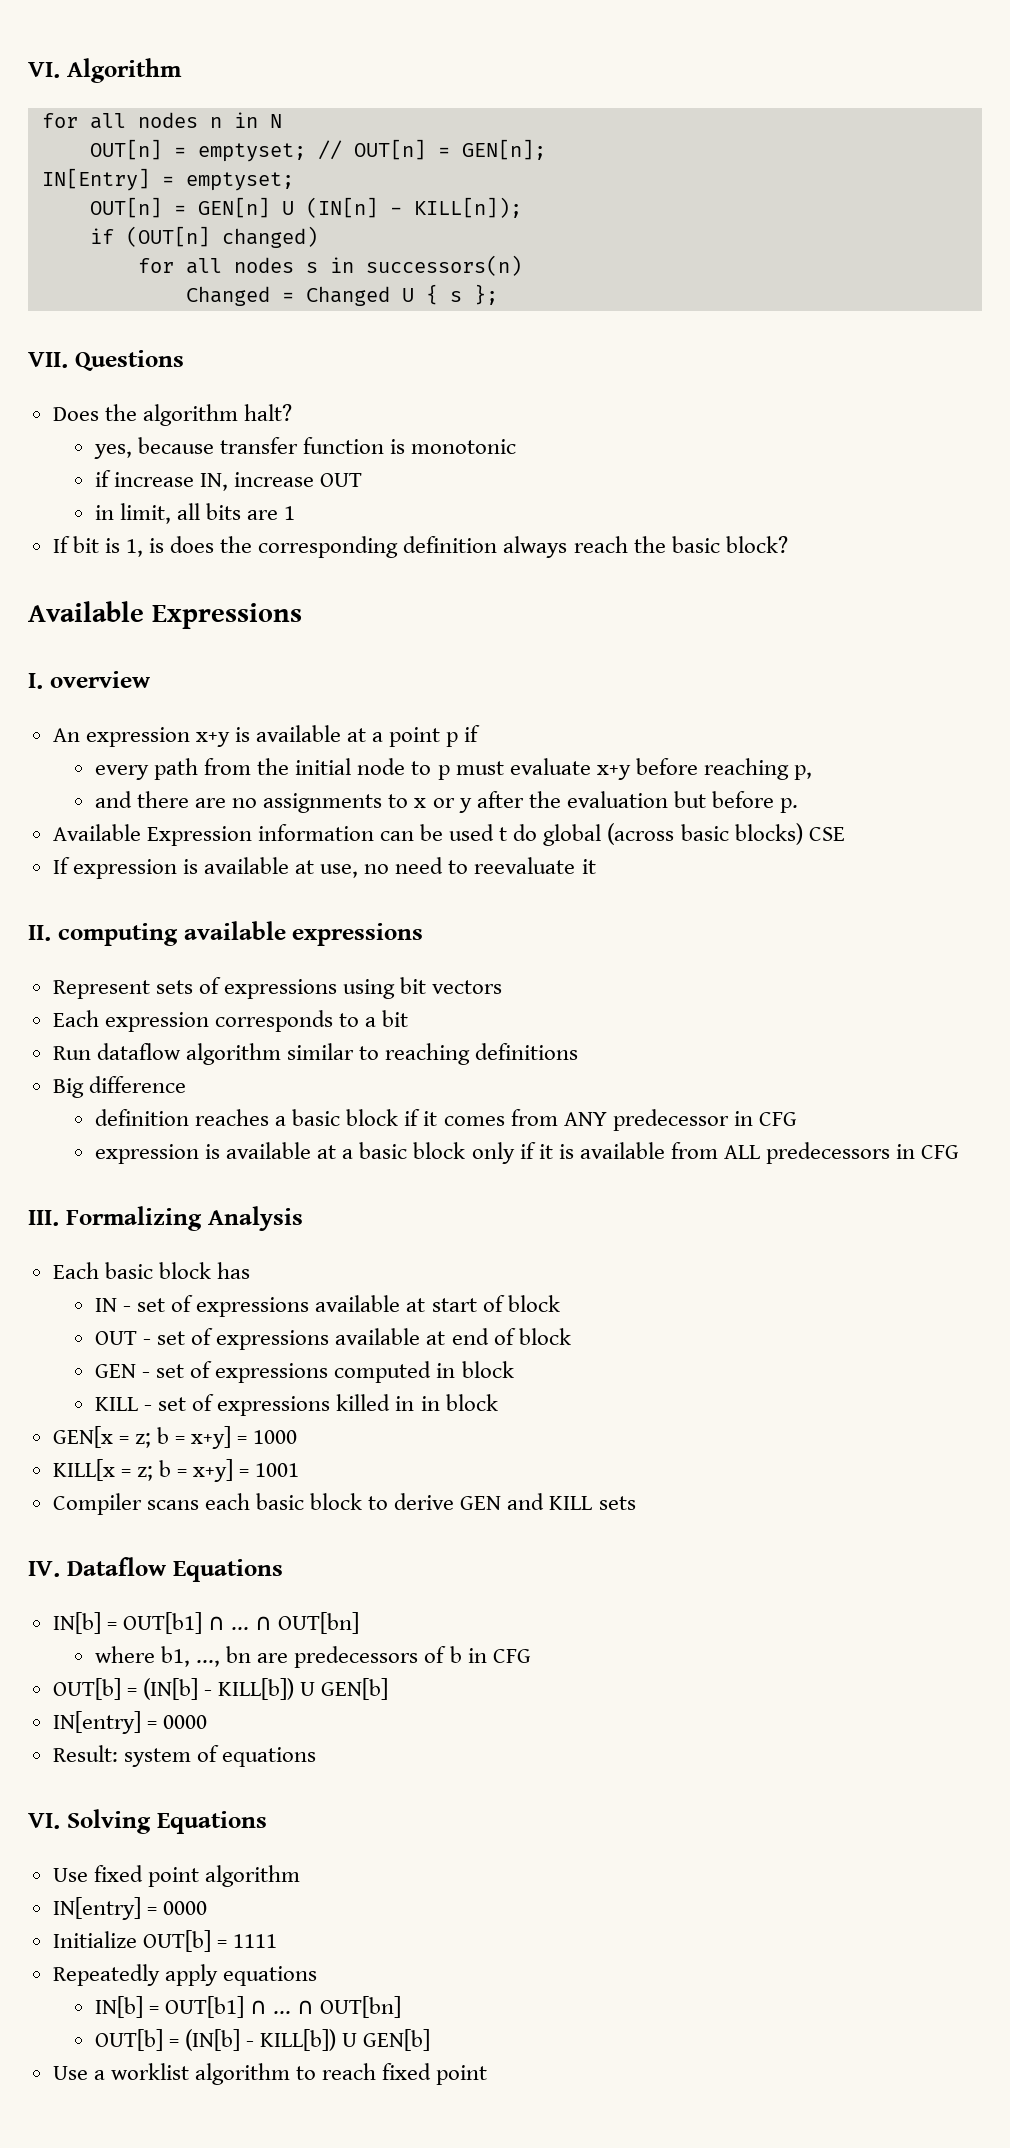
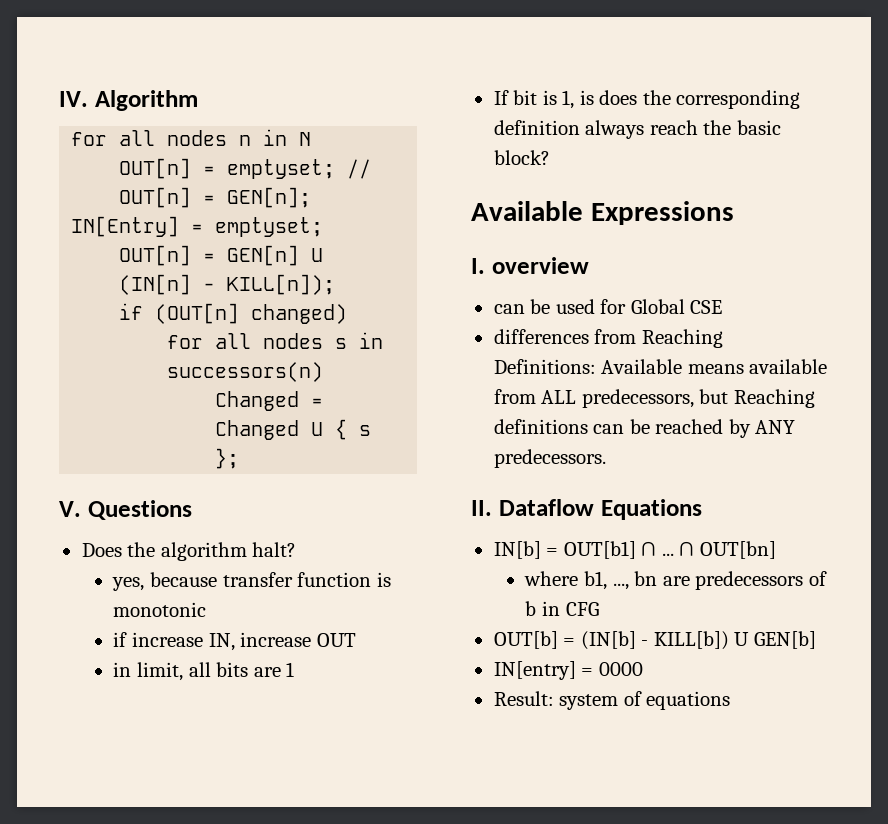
[28,62,60,78] VI. -> [59,91,88,107] IV.
[28,352,68,368] VII. -> [59,501,81,517] V.
[52,725,481,747] [95,758,813,780] [95,791,799,813] [52,823,845,846] [52,857,596,879] [28,921,424,946] [52,977,503,999] [52,1010,409,1032] [52,1043,579,1065] [52,1076,186,1098] [95,1109,797,1131] [95,1142,960,1164] [28,1206,303,1231] [52,1262,250,1279] [95,1295,560,1317] [95,1328,571,1350] [95,1361,514,1383] [95,1394,498,1416] [52,1426,298,1449] [52,1459,300,1482] [52,1493,636,1515] [28,1561,60,1577] An expression x+y is available at a point p if // every path from the initial node to p must evaluate x+y before reaching p, // and there are no assignments to x or y after the evaluation but before p. // Available Expression information can be used t do global (across basic blocks) CSE // If expression is available at use, no need to reevaluate it // II. computing available expressions // Represent sets of expressions using bit vectors // Each expression corresponds to a bit // Run dataflow algorithm similar to reaching definitions // Big difference // definition reaches a basic block if it comes from ANY predecessor in CFG // expression is available at a basic block only if it is available from ALL predecessors in CFG // III. Formalizing Analysis // Each basic block has // IN - set of expressions available at start of block // OUT - set of expressions available at end of block // GEN - set of expressions computed in block // KILL - set of expressions killed in in block // GEN[x = z; b = x+y] = 1000 // KILL[x = z; b = x+y] = 1001 // Compiler scans each basic block to derive GEN and KILL sets // IV. -> [493,299,723,314] [493,329,723,348] [493,359,828,374] [493,389,815,408] [493,419,796,438] [493,449,606,468] [471,500,492,516] can be used for Global CSE // differences from Reaching Definitions: Available means available from ALL predecessors, but Reaching definitions can be reached by ANY predecessors. // II.
[28,1809,267,1834] [52,1865,300,1887] [52,1897,207,1920] [52,1930,277,1952] [52,1964,317,1986] [95,1996,402,2018] [95,2029,431,2051] [52,2063,488,2085] // VI. Solving Equations // Use fixed point algorithm // IN[entry] = 0000 // Initialize OUT[b] = 1111 // Repeatedly apply equations // IN[b] = OUT[b1] ∩ ... ∩ OUT[bn] // OUT[b] = (IN[b] - KILL[b]) U GEN[b] // Use a worklist algorithm to reach fixed point -> (731, 700) none

